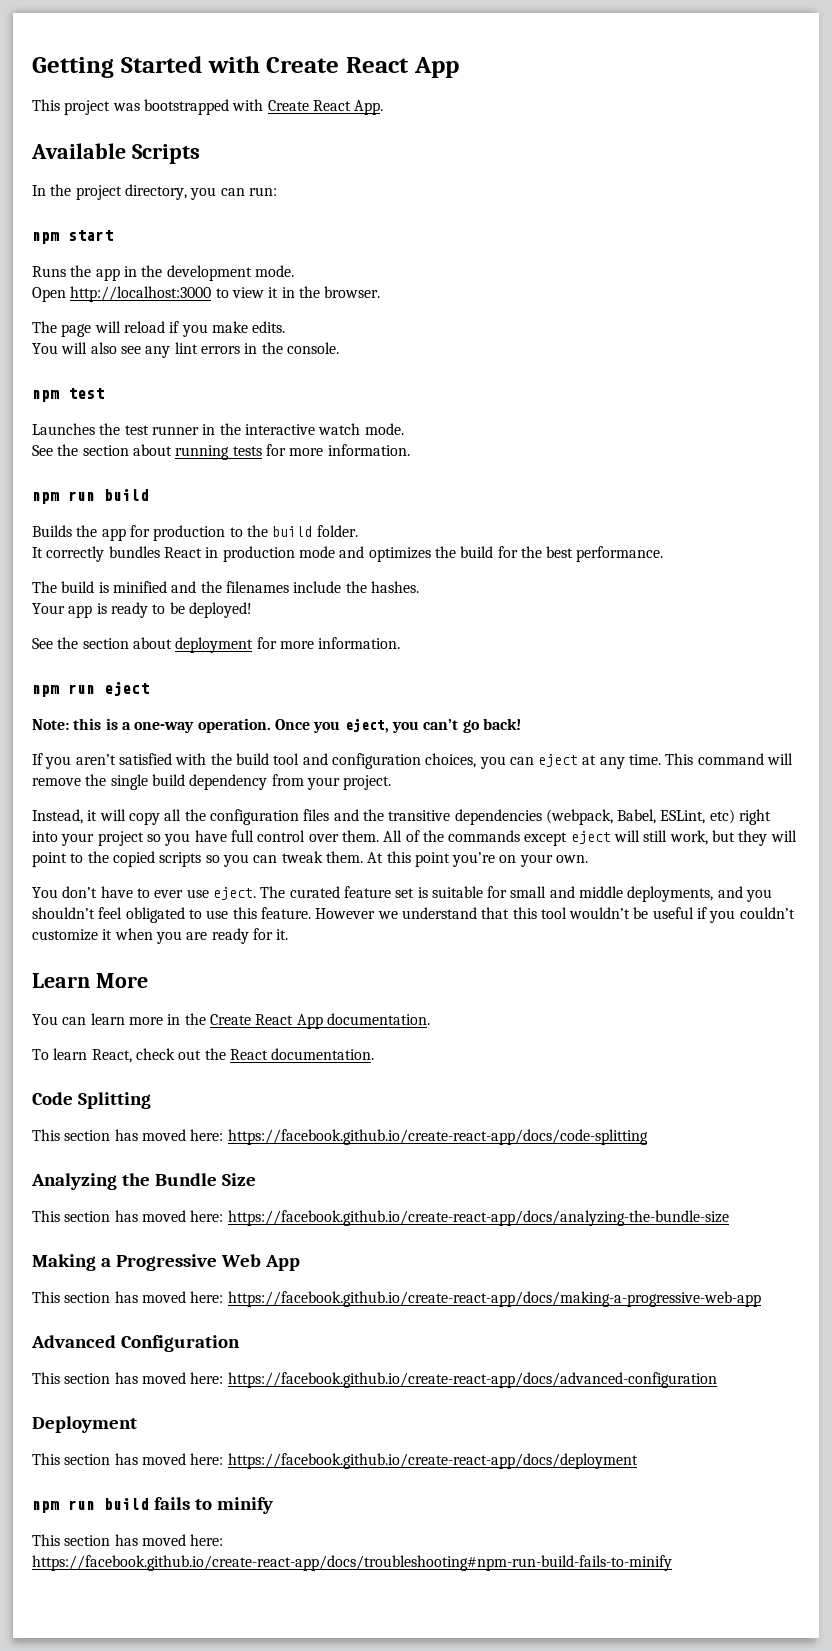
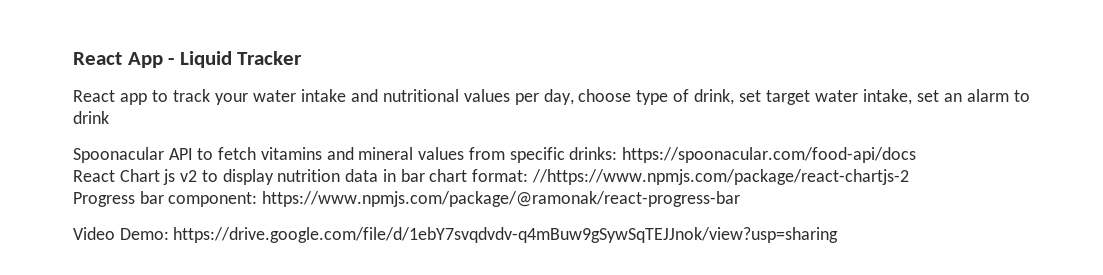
[32,56,459,78] [32,99,384,115] [31,143,200,164] [32,184,277,200] [32,230,113,244] [32,265,294,281] [32,286,381,302] [32,321,286,337] [32,342,339,358] [32,388,104,402] [32,423,404,435] [32,444,410,460] [32,489,149,504] [32,525,358,541] [32,546,664,562] [32,581,419,593] [32,602,252,618] [32,637,401,653] [32,681,149,697] [32,718,521,733] [32,753,794,769] [32,774,392,790] [32,809,772,825] [32,830,797,846] [32,851,589,867] [32,886,773,902] [32,907,795,923] [32,928,289,944] [32,973,148,988] [32,1013,430,1029] [32,1048,375,1063] [32,1092,151,1109] [32,1129,648,1145] [31,1173,256,1190] [32,1210,729,1226] [32,1254,300,1271] [32,1291,761,1307] [31,1335,240,1352] [32,1372,717,1388] [32,1416,137,1433] [32,1453,638,1469] [32,1497,273,1514] [32,1534,224,1546] [32,1555,672,1571] Getting Started with Create React App // This project was bootstrapped with Create React App. // Available Scripts // In the project directory, you can run: // npm start // Runs the app in the development mode. // Open http://localhost:3000 to view it in the browser. // The page will reload if you make edits. // You will also see any lint errors in the console. // npm test // Launches the test runner in the interactive watch mode. // See the section about running tests for more information. // npm run build // Builds the app for production to the build folder. // It correctly bundles React in production mode and optimizes the build for the best performance. // The build is minified and the filenames include the hashes. // Your app is ready to be deployed! // See the section about deployment for more information. // npm run eject // Note: this is a one-way operation. Once you eject, you can’t go back! // If you aren’t satisfied with the build tool and configuration choices, you can eject at any time. This command will remove the single build dependency from your project. // Instead, it will copy all the configuration files and the transitive dependencies (webpack, Babel, ESLint, etc) right into your project so you have full control over them. All of the commands except eject will still work, but they will point to the copied scripts so you can tweak them. At this point you’re on your own. // You don’t have to ever use eject. The curated feature set is suitable for small and middle deployments, and you shouldn’t feel obligated to use this feature. However we understand that this tool wouldn’t be useful if you couldn’t customize it when you are ready for it. // Learn More // You can learn more in the Create React App documentation. // To learn React, check out the React documentation. // Code Splitting // This section has moved here: https://facebook.github.io/create-react-app/docs/code-splitting // Analyzing the Bundle Size // This section has moved here: https://facebook.github.io/create-react-app/docs/analyzing-the-bundle-size // Making a Progressive Web App // This section has moved here: https://facebook.github.io/create-react-app/docs/making-a-progressive-web-app // Advanced Configuration // This section has moved here: https://facebook.github.io/create-react-app/docs/advanced-configuration // Deployment // This section has moved here: https://facebook.github.io/create-react-app/docs/deployment // npm run build fails to minify // This section has moved here: https://facebook.github.io/create-react-app/docs/troubleshooting#npm-run-build-fails-to-minify -> [73,51,303,68] [73,89,1030,105] [73,111,109,124] [73,147,916,163] [73,169,909,185] [73,191,741,207] [73,227,839,243] React App - Liquid Tracker // React app to track your water intake and nutritional values per day, choose type of drink, set target water intake, set an alarm to drink // Spoonacular API to fetch vitamins and mineral values from specific drinks: https://spoonacular.com/food-api/docs // React Chart js v2 to display nutrition data in bar chart format: //https://www.npmjs.com/package/react-chartjs-2 // Progress bar component: https://www.npmjs.com/package/@ramonak/react-progress-bar // Video Demo: https://drive.google.com/file/d/1ebY7svqdvdv-q4mBuw9gSywSqTEJJnok/view?usp=sharing

